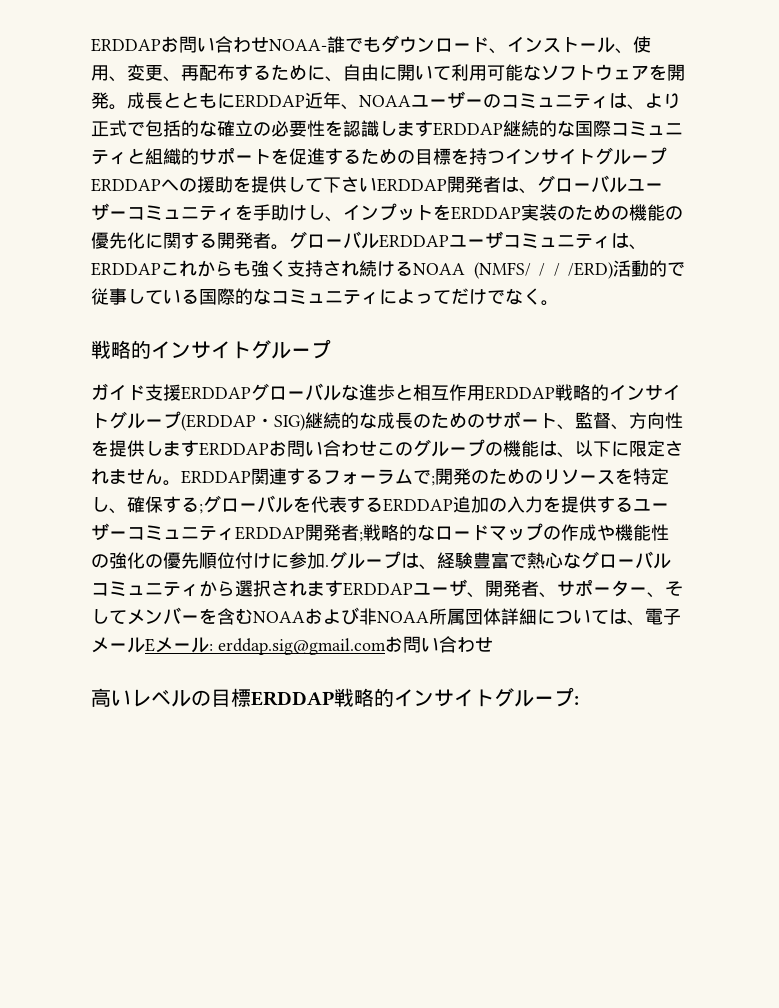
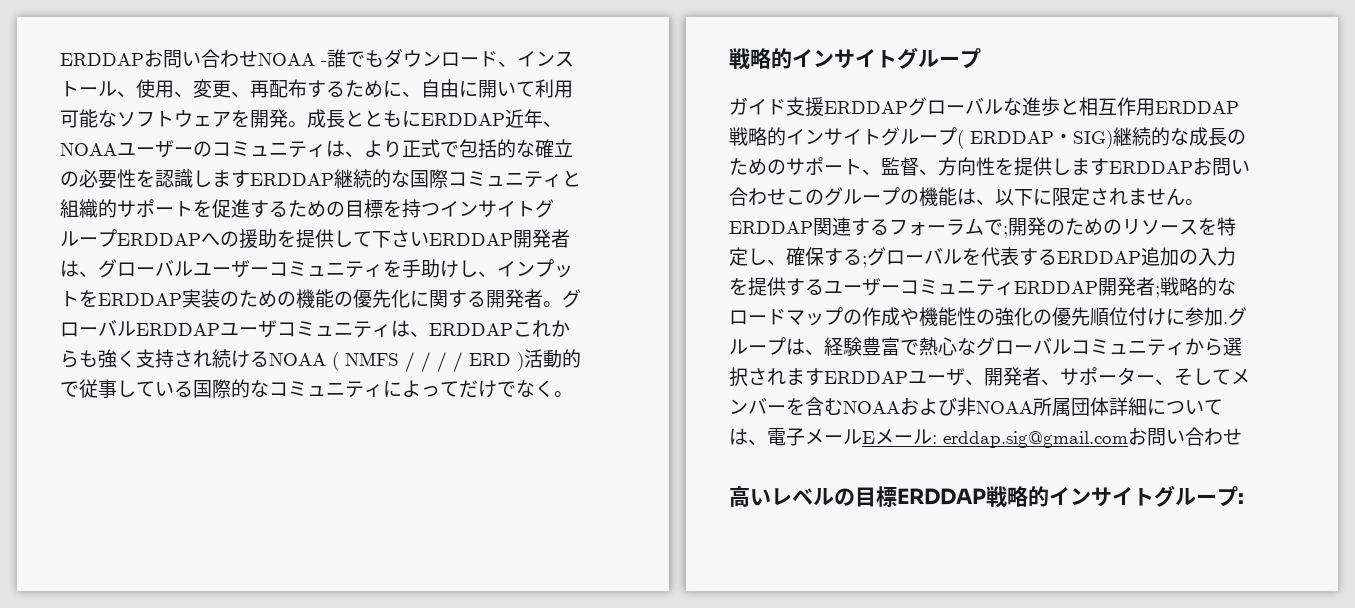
[91,36,327,53] ERDDAPお問い合わせNOAA- -> [60,49,327,68] ERDDAPお問い合わせNOAA -
[473,262,613,279] (NMFS/ / / /ERD) -> [332,351,524,373] ( NMFS / / / / ERD )
[181,414,256,431] (ERDDAP -> [957,130,1054,149] ( ERDDAP

